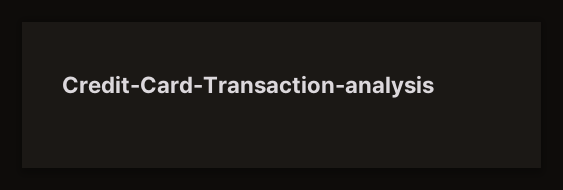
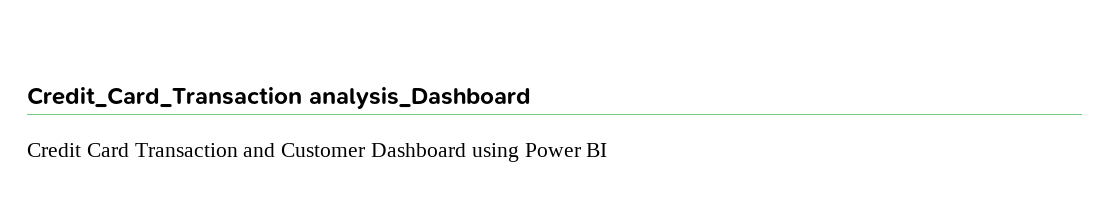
[62,75,434,98] Credit-Card-Transaction-analysis -> [27,87,531,109] [27,143,608,162] Credit_Card_Transaction analysis_Dashboard // Credit Card Transaction and Customer Dashboard using Power BI

